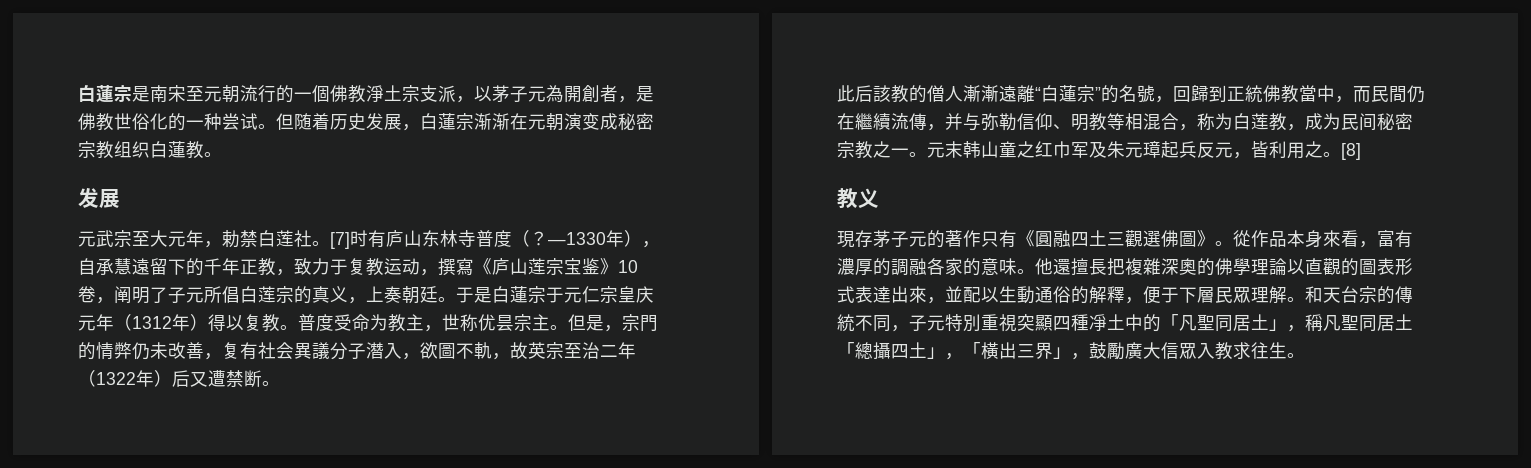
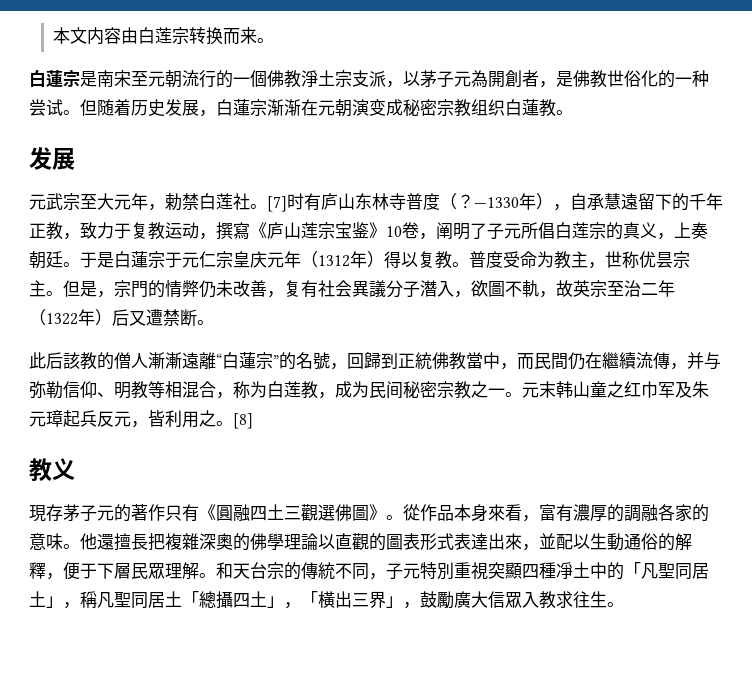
(78, 94) none -> [53,27,275,45] 本文内容由白莲宗转换而来。 //

